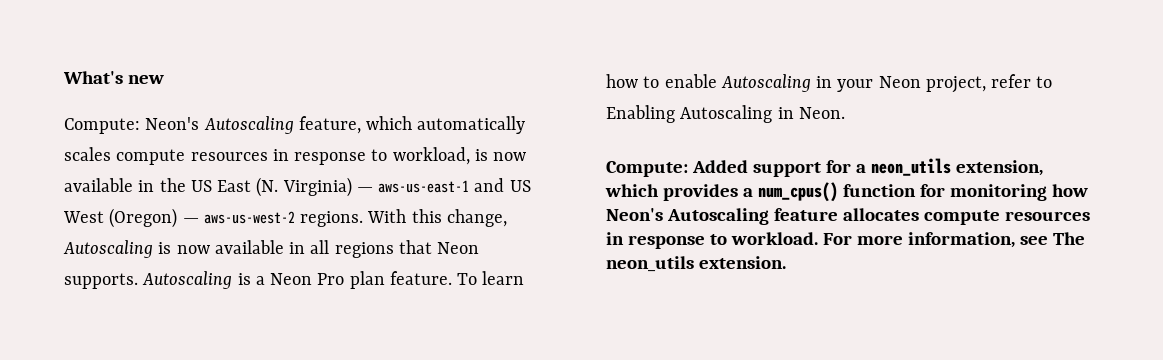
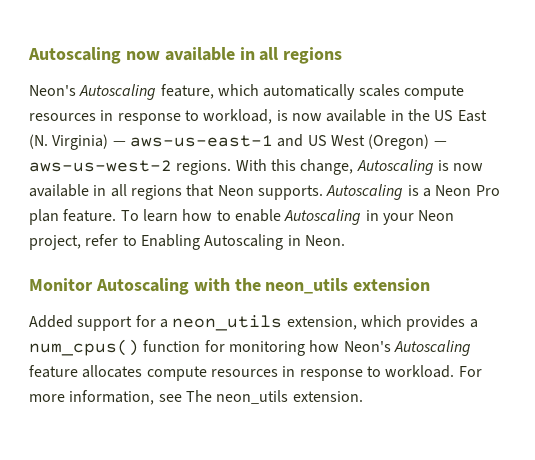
[63,71,164,84] [64,118,140,134] What's new // Compute: -> [28,47,343,64] Autoscaling now available in all regions //
[606,161,688,177] Compute: -> [29,278,431,295] Monitor Autoscaling with the neon_utils extension //

